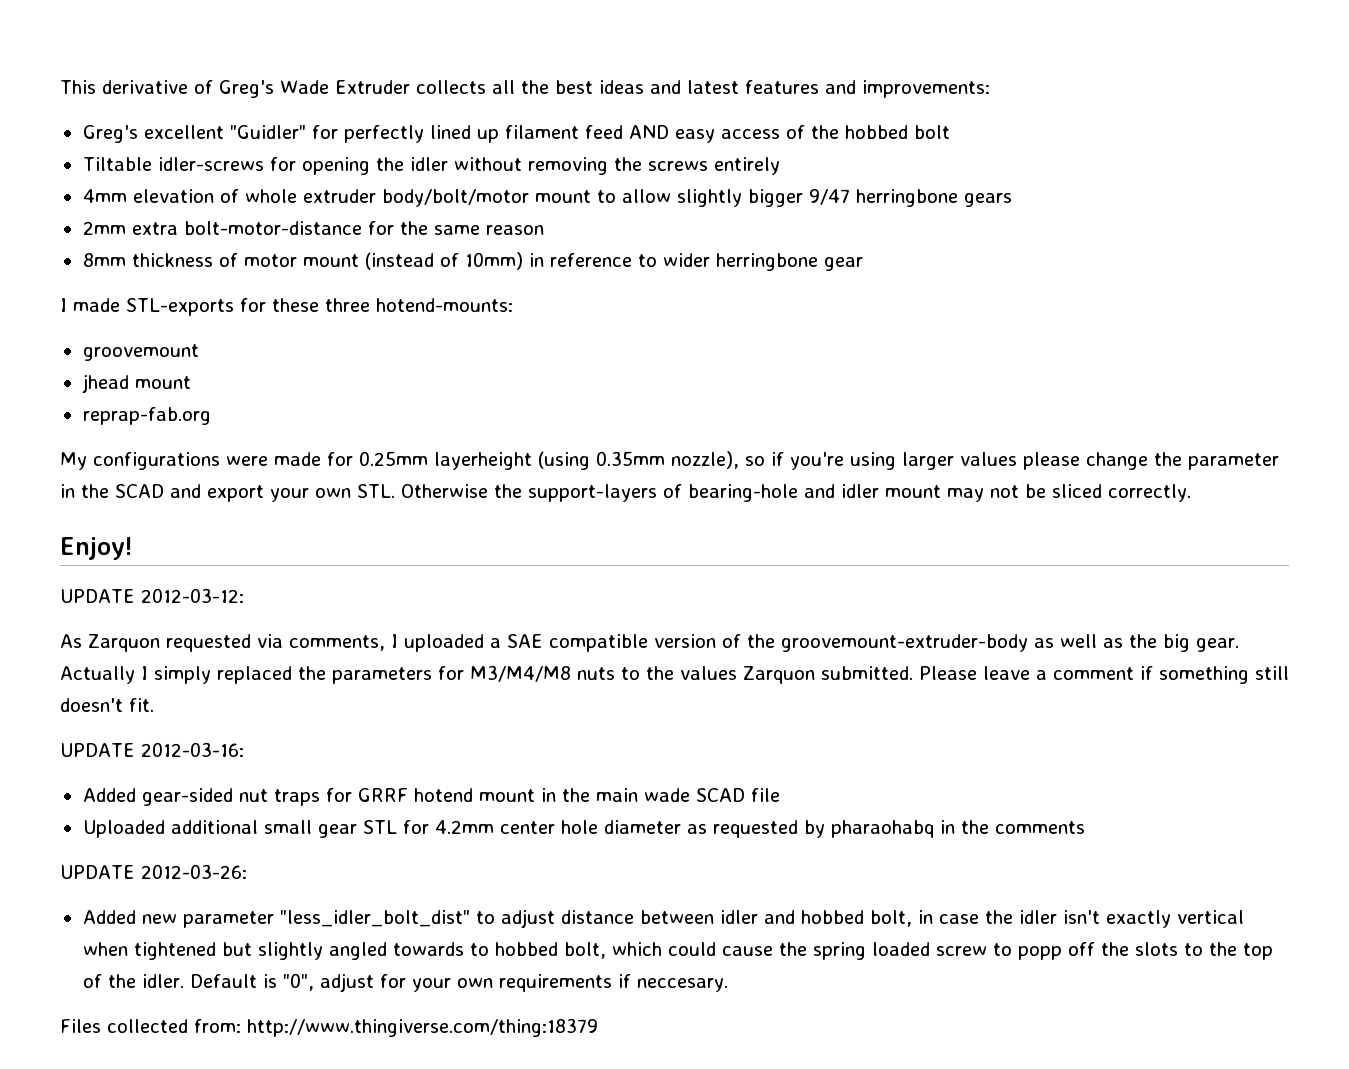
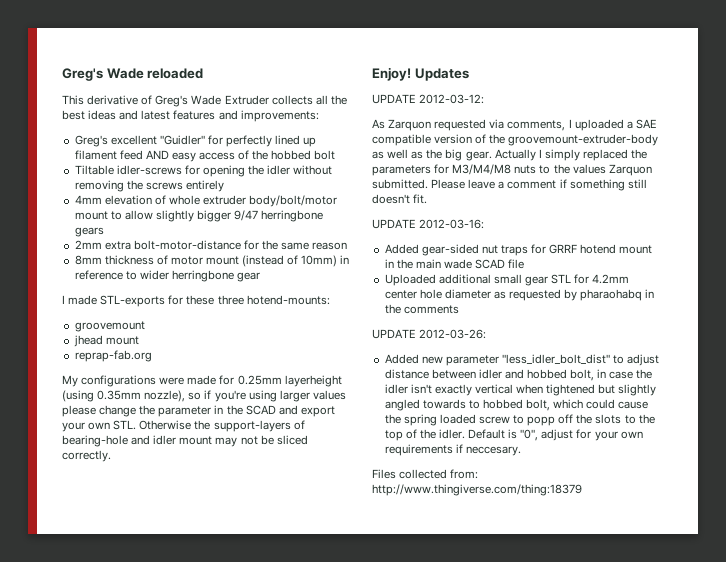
(60, 87) none -> [62,68,204,81] Greg's Wade reloaded //
(133, 548) none -> [414,68,469,81] Updates

